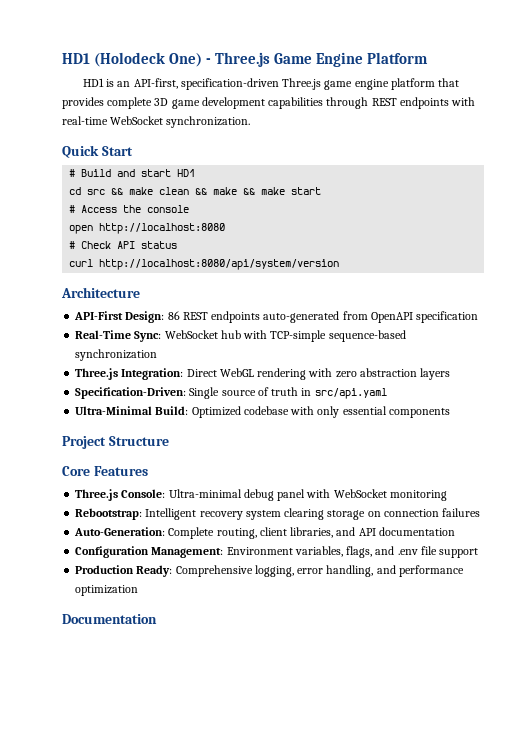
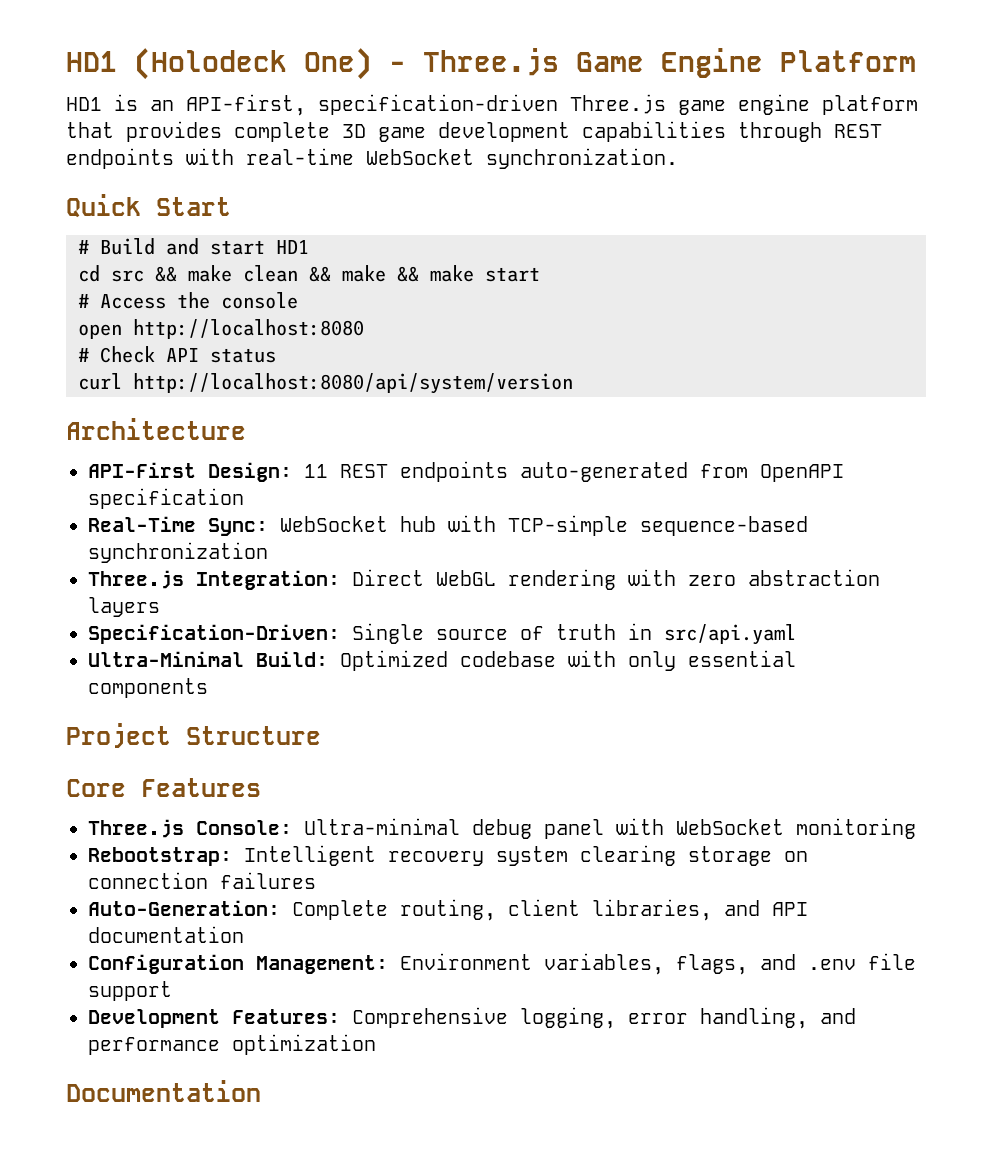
[167,311,180,320] 86 -> [304,464,328,478] 11
[75,565,173,577] Production Ready: -> [88,1009,340,1028] Development Features:

